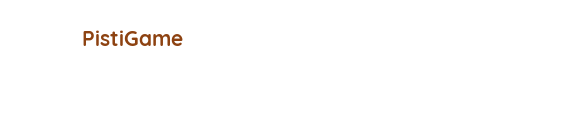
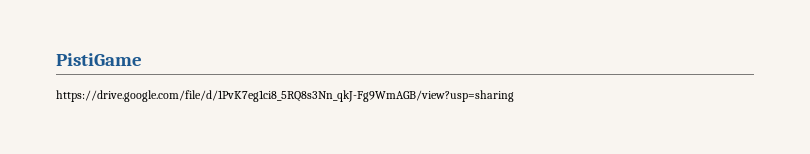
(183, 38) none -> [56,90,514,102] // https://drive.google.com/file/d/1PvK7eg1ci8_5RQ8s3Nn_qkJ-Fg9WmAGB/view?usp=sharing

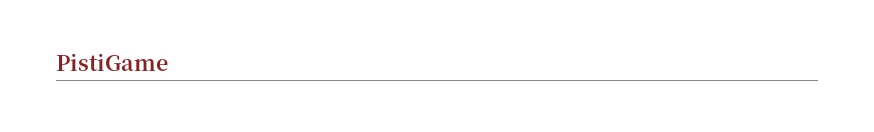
[56,90,514,102] // https://drive.google.com/file/d/1PvK7eg1ci8_5RQ8s3Nn_qkJ-Fg9WmAGB/view?usp=sharing -> (168, 62) none

